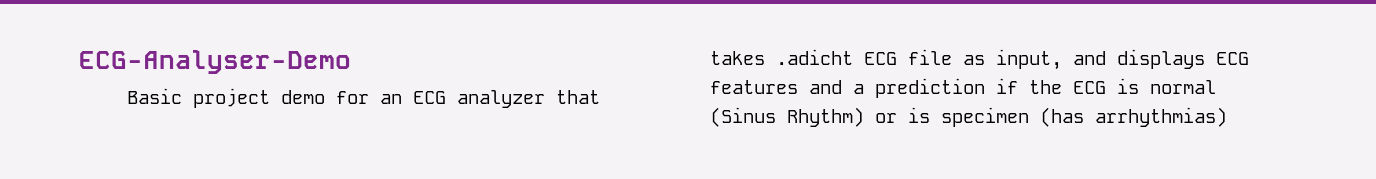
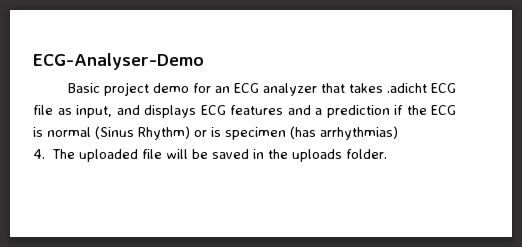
(1227, 117) none -> [33,149,388,162] // 4. The uploaded file will be saved in the uploads folder.

